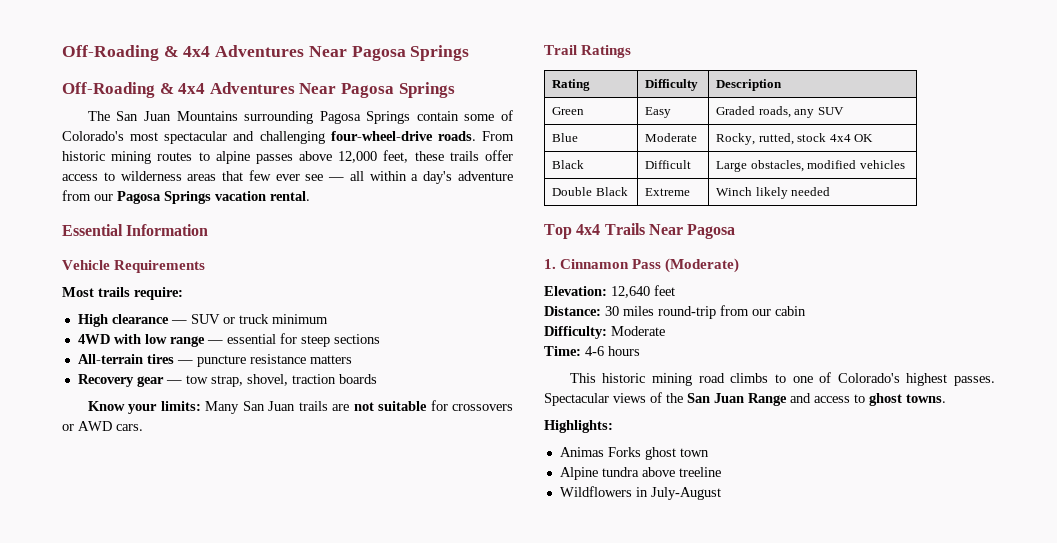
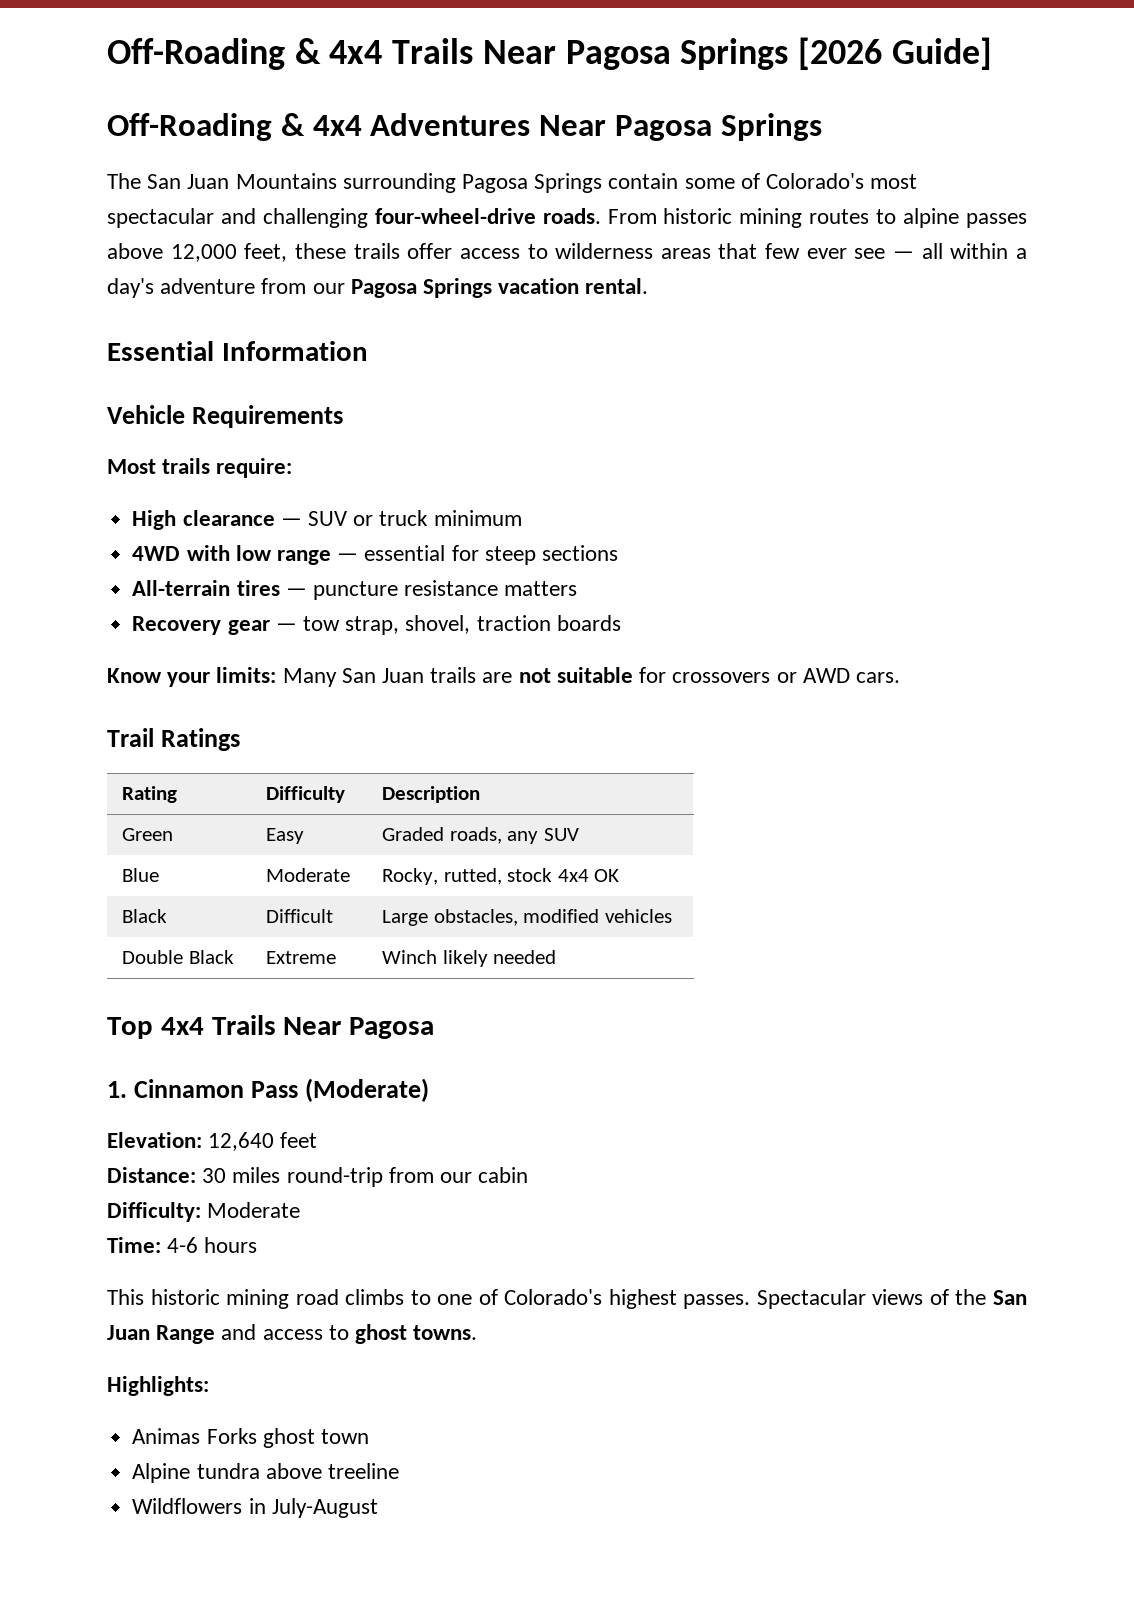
[62,45,470,61] Off-Roading & 4x4 Adventures Near Pagosa Springs -> [107,37,992,70] Off-Roading & 4x4 Trails Near Pagosa Springs [2026 Guide]

